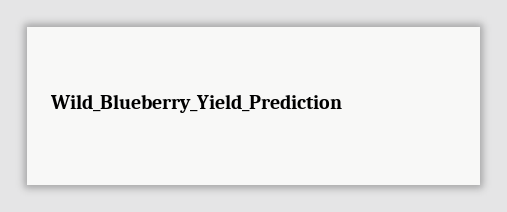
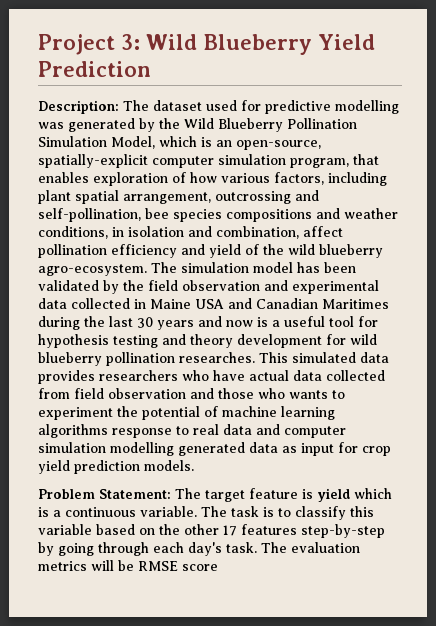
[50,94,342,113] Wild_Blueberry_Yield_Prediction -> [38,34,375,55] [38,61,151,77] [38,100,399,114] [38,118,357,132] [38,136,321,150] [38,154,379,168] [38,172,387,186] [38,190,319,204] [38,208,398,222] [38,226,343,239] [38,244,383,258] [38,262,356,276] [38,280,379,294] [38,298,389,309] [38,316,378,330] [38,334,377,348] [38,352,389,366] [38,370,385,384] [38,388,345,399] [38,406,335,420] [38,424,346,438] [38,442,391,456] [38,460,194,474] [38,488,392,502] [38,506,374,520] [38,524,385,538] [38,542,360,556] [38,560,218,571] Project 3: Wild Blueberry Yield Prediction // Description: The dataset used for predictive modelling was generated by the Wild Blueberry Pollination Simulation Model, which is an open-source, spatially-explicit computer simulation program, that enables exploration of how various factors, including plant spatial arrangement, outcrossing and self-pollination, bee species compositions and weather conditions, in isolation and combination, affect pollination efficiency and yield of the wild blueberry agro-ecosystem. The simulation model has been validated by the field observation and experimental data collected in Maine USA and Canadian Maritimes during the last 30 years and now is a useful tool for hypothesis testing and theory development for wild blueberry pollination researches. This simulated data provides researchers who have actual data collected from field observation and those who wants to experiment the potential of machine learning algorithms response to real data and computer simulation modelling generated data as input for crop yield prediction models. // Problem Statement: The target feature is yield which is a continuous variable. The task is to classify this variable based on the other 17 features step-by-step by going through each day's task. The evaluation metrics will be RMSE score

